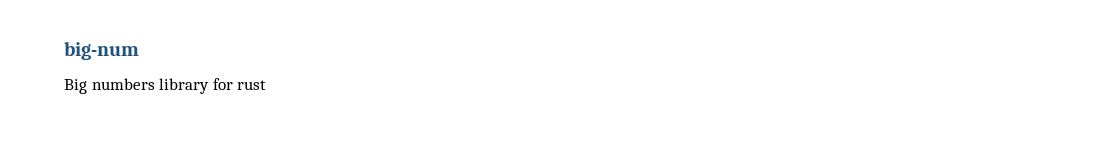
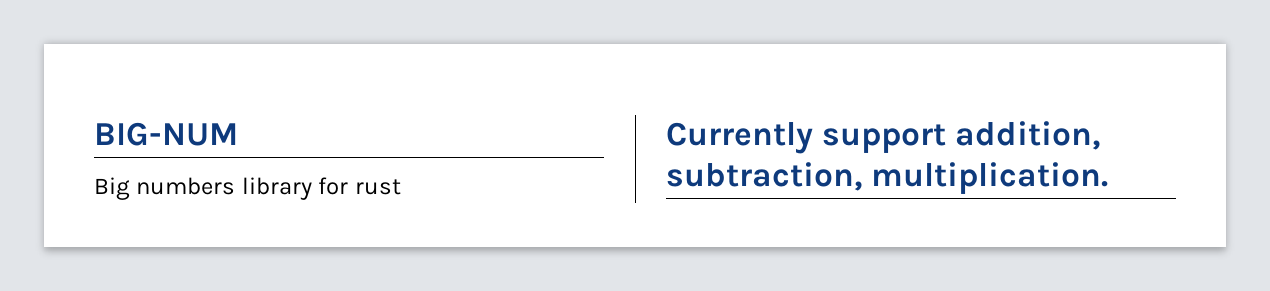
[64,41,139,60] big-num -> [94,122,238,146] BIG-NUM
(267, 85) none -> [666,121,1101,154] [666,162,1109,194] // Currently support addition, subtraction, multiplication.

